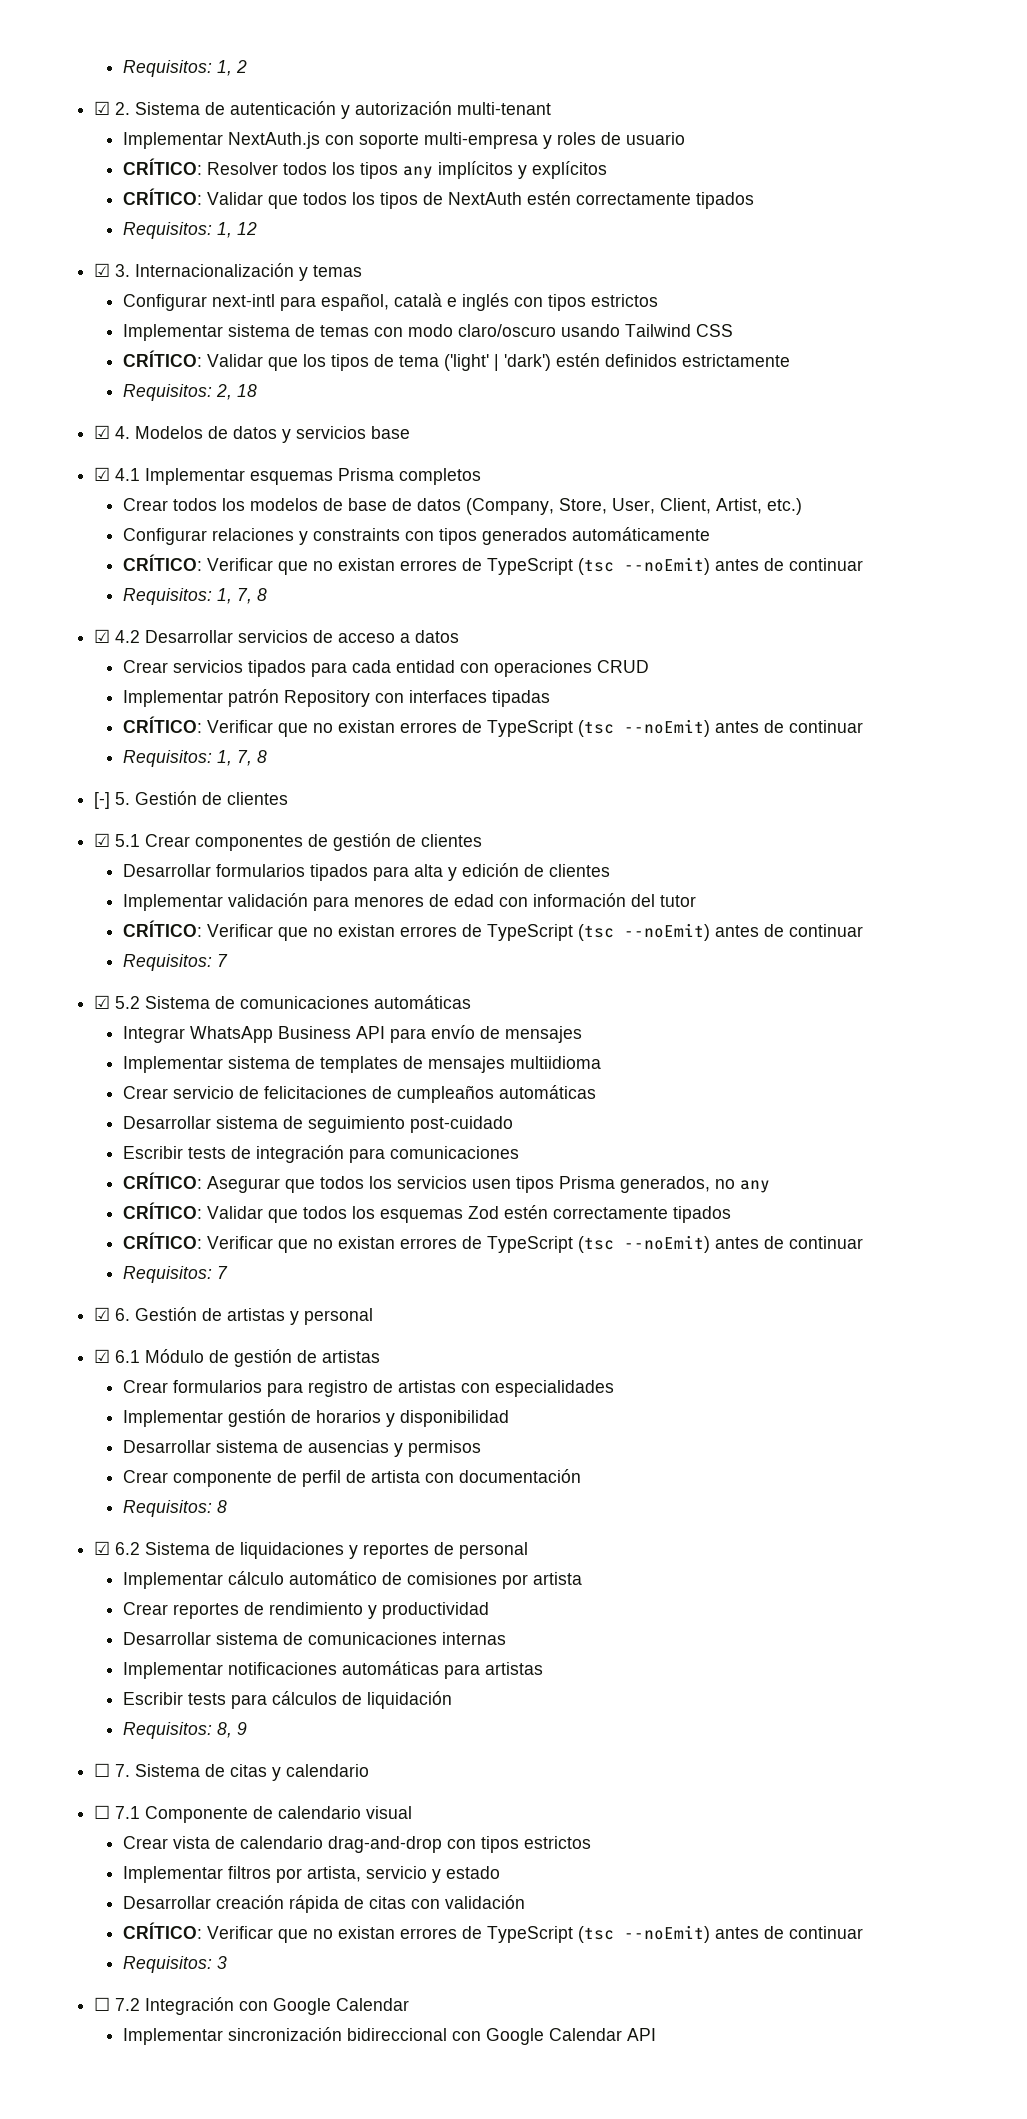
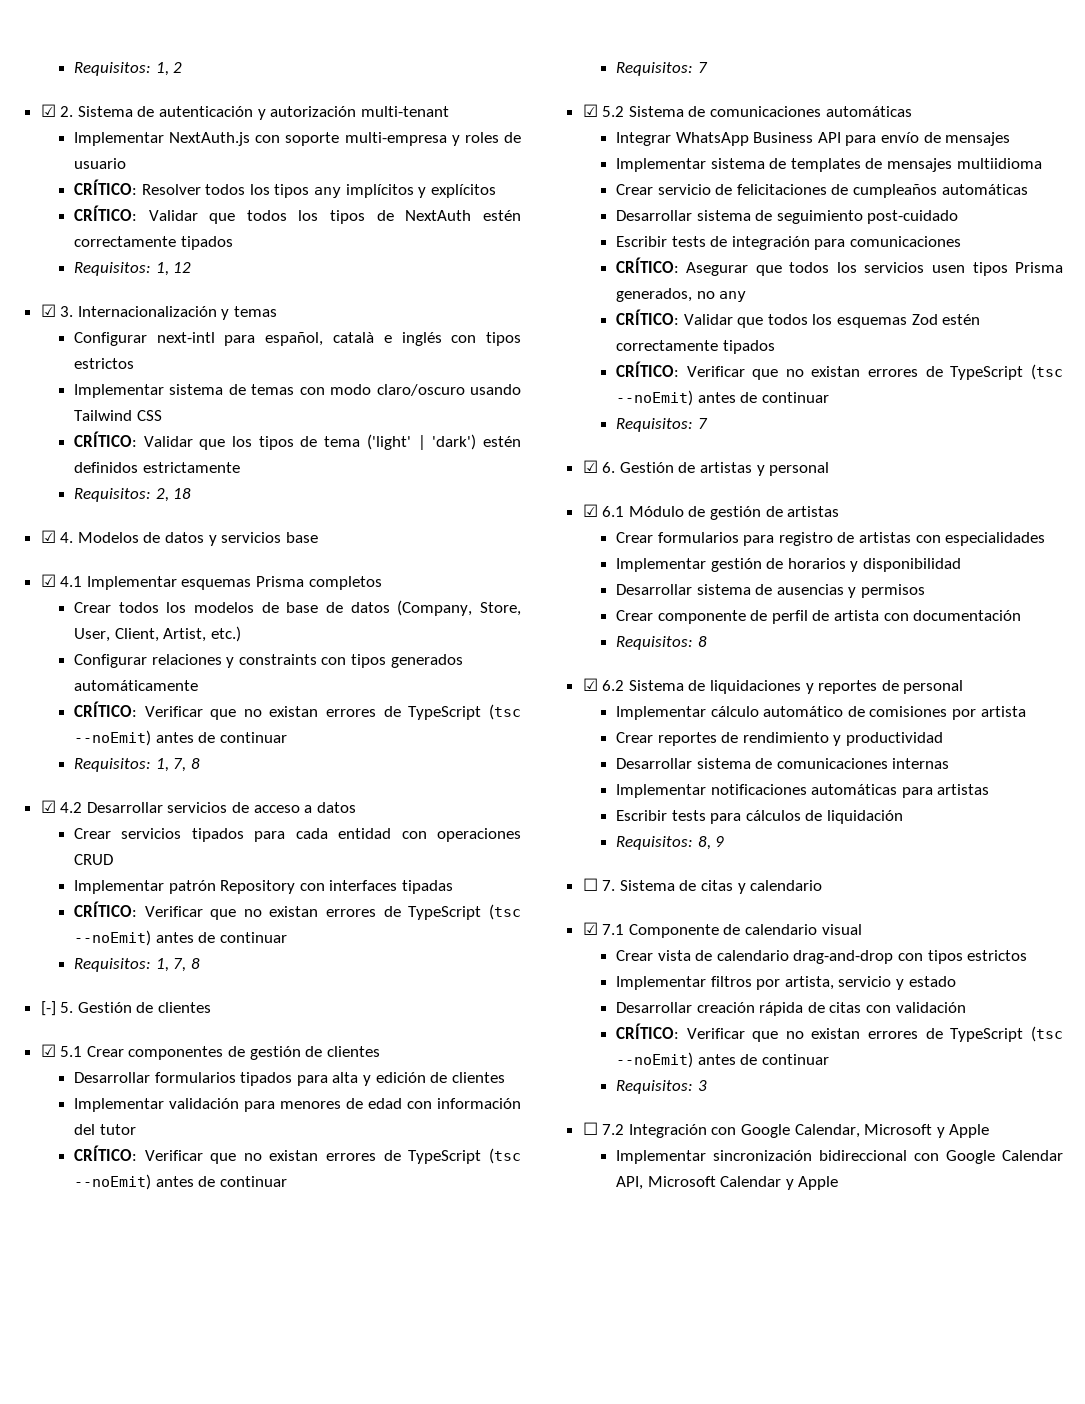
[94,1805,111,1819] ☐ -> [582,922,598,935] ☑
[336,1998,410,2011] Calendar -> [794,1124,990,1138] Calendar, Microsoft y Apple
[627,2028,657,2041] API -> [615,1176,839,1190] API, Microsoft Calendar y Apple

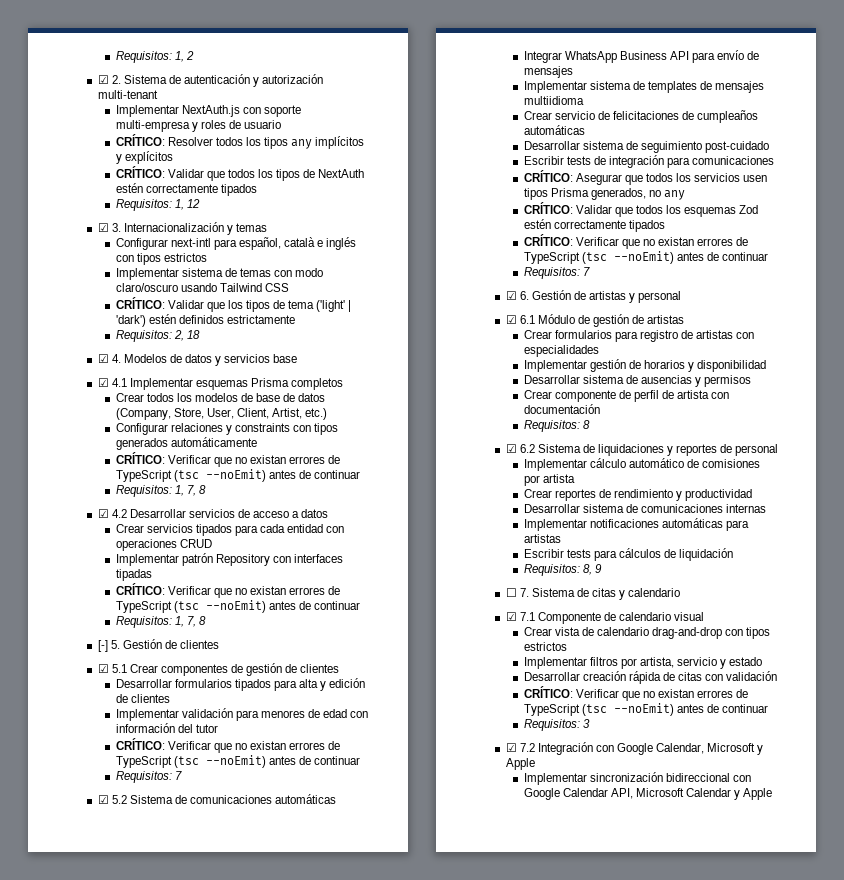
[582,1122,598,1135] ☐ -> [505,743,517,752] ☑

